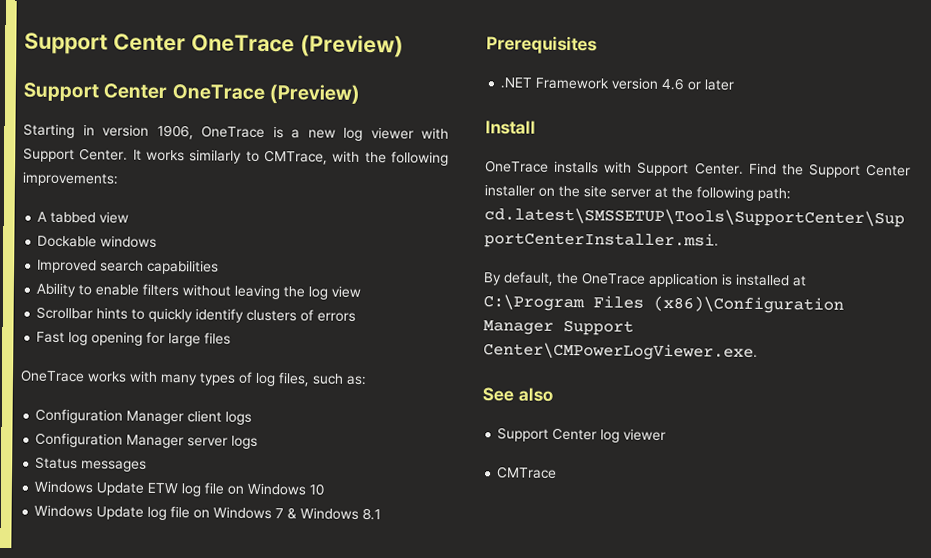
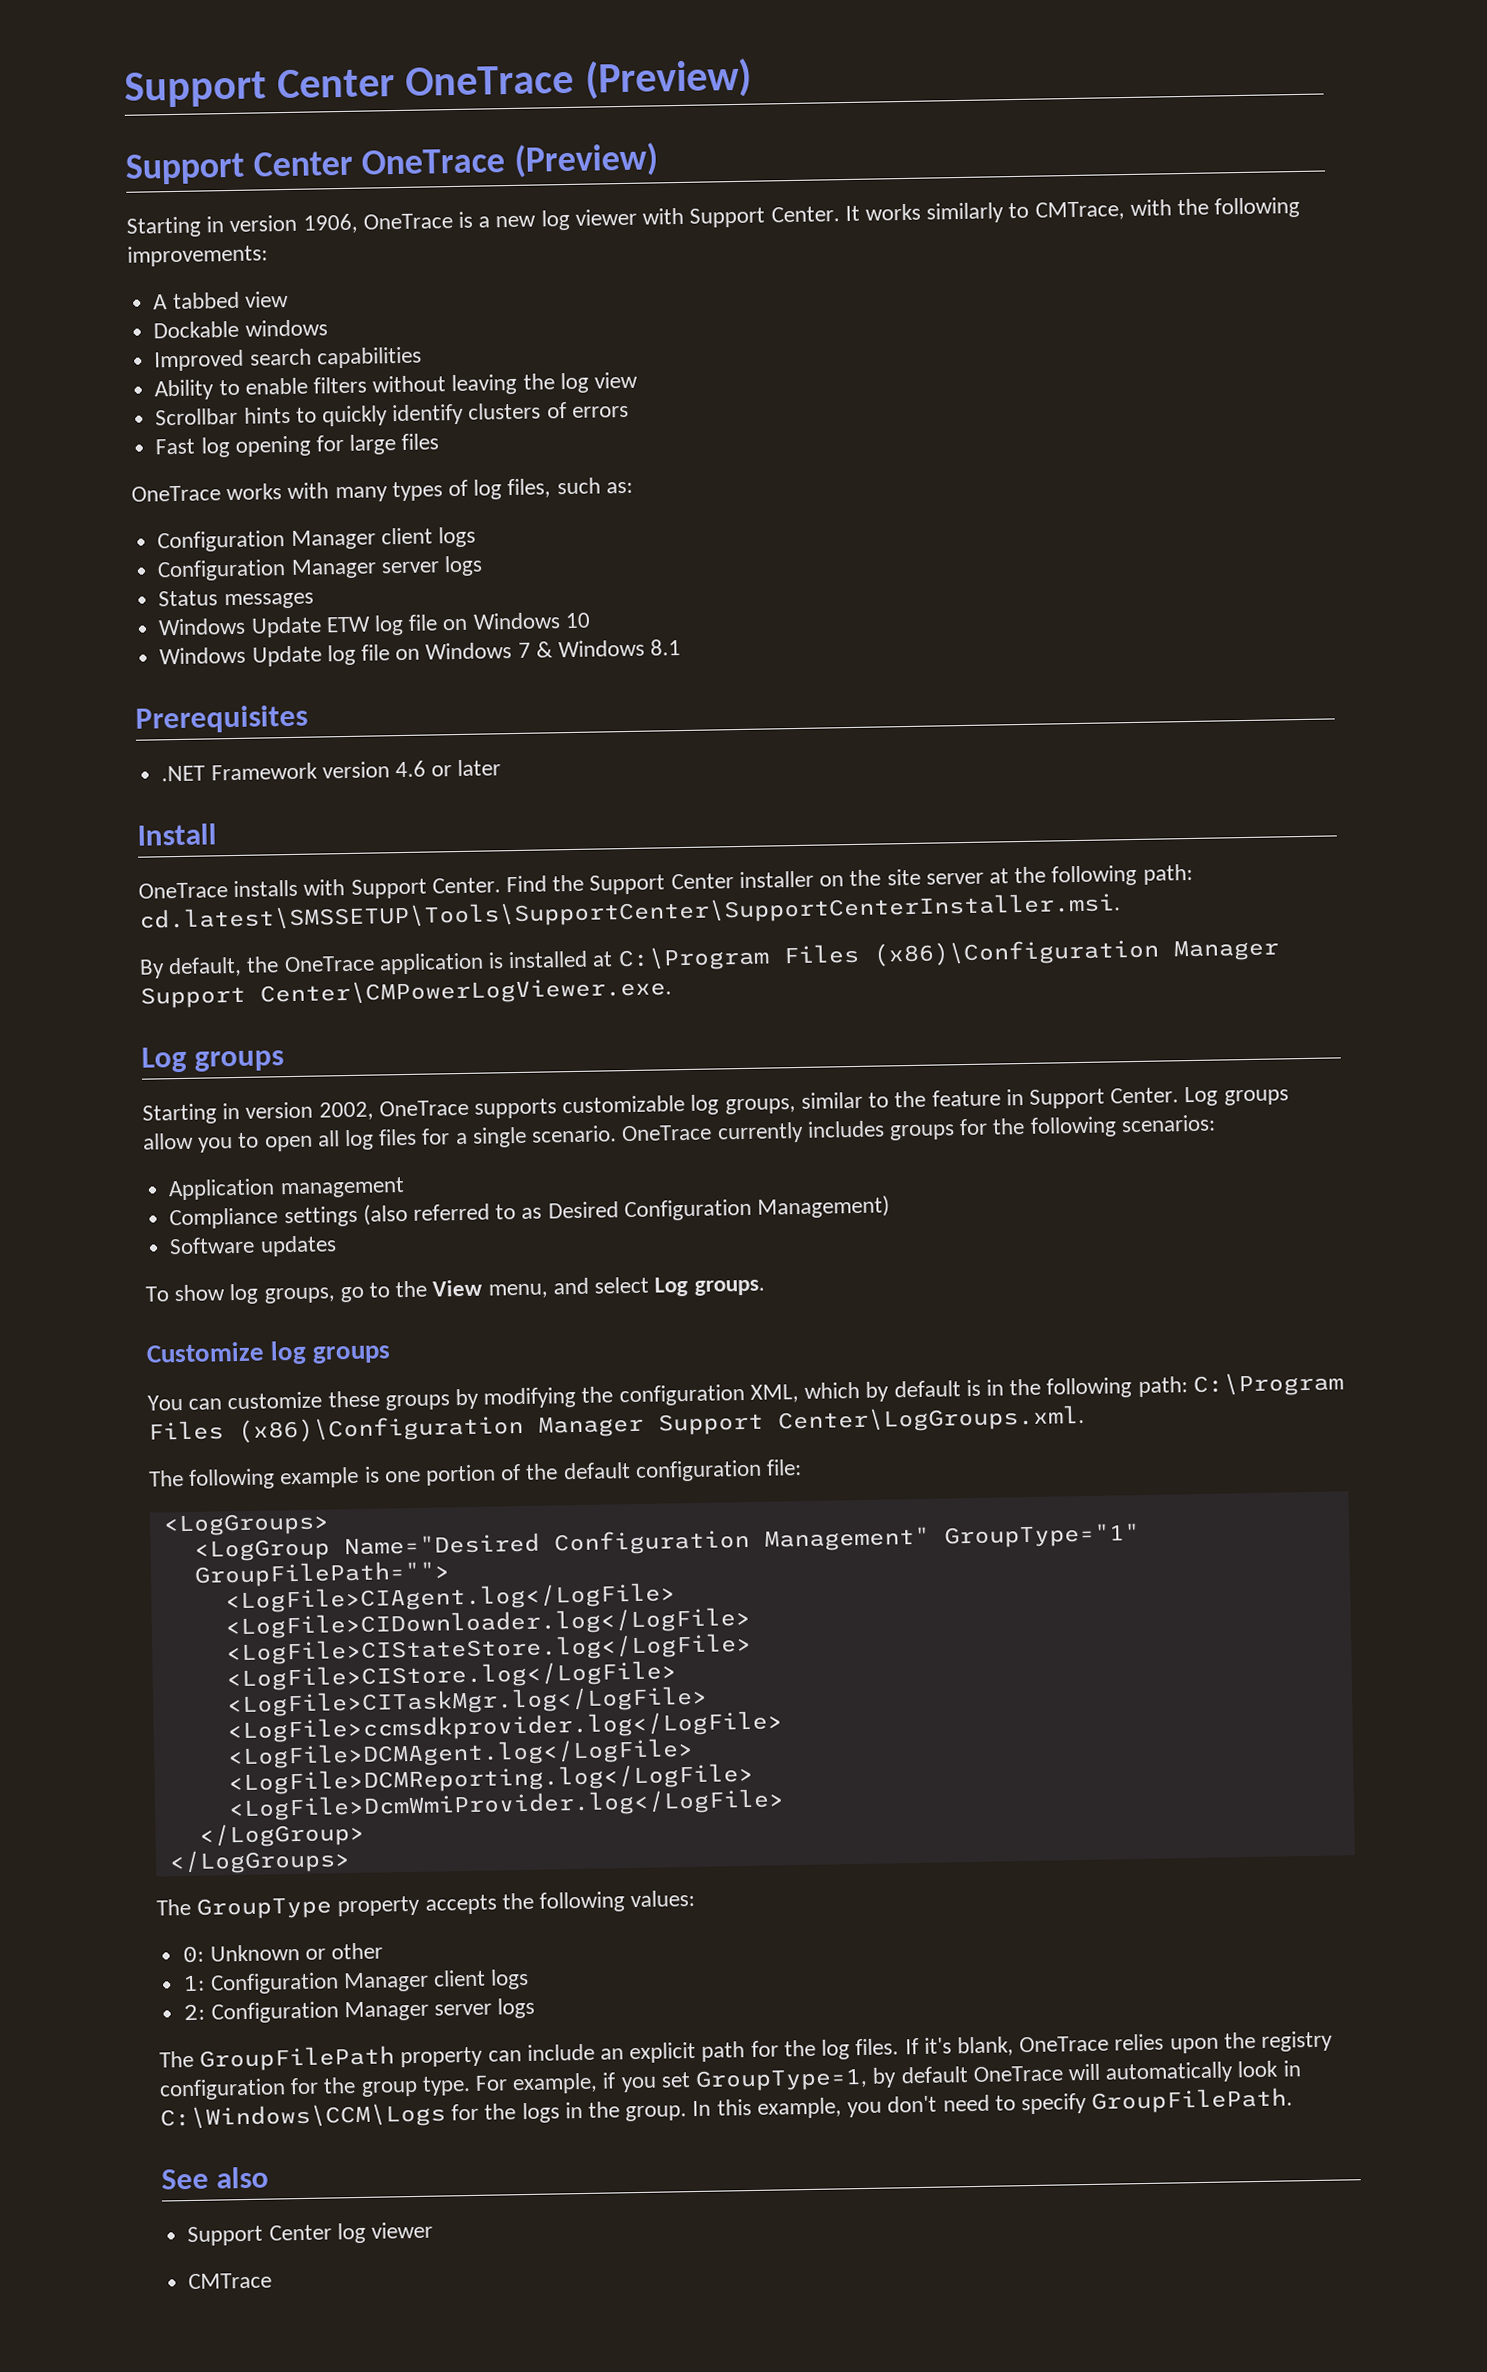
(758, 351) none -> [141,1046,285,1073] [142,1086,1289,1125] [142,1114,1216,1153] [168,1177,405,1201] [169,1195,890,1230] [169,1235,337,1257] [145,1276,765,1305] [146,1340,392,1365] [147,1371,1344,1411] [148,1404,1085,1444] [148,1459,803,1490] [162,1512,330,1537] [193,1523,1140,1562] [193,1560,451,1588] [224,1582,676,1614] [224,1606,751,1640] [225,1632,752,1666] [225,1660,677,1692] [225,1685,708,1718] [226,1710,783,1744] [226,1737,694,1770] [227,1762,754,1796] [227,1788,785,1822] [198,1821,365,1848] [168,1848,351,1875] [156,1889,696,1920] [182,1942,383,1964] [182,1968,530,1995] [183,1997,536,2024] [159,2030,1333,2072] [159,2060,1301,2101] [160,2087,1294,2131] // Log groups // Starting in version 2002, OneTrace supports customizable log groups, similar to the feature in Support Center. Log groups allow you to open all log files for a single scenario. OneTrace currently includes groups for the following scenarios: // Application management // Compliance settings (also referred to as Desired Configuration Management) // Software updates // To show log groups, go to the View menu, and select Log groups. // Customize log groups // You can customize these groups by modifying the configuration XML, which by default is in the following path: C:\Program Files (x86)\Configuration Manager Support Center\LogGroups.xml. // The following example is one portion of the default configuration file: // <LogGroups> // <LogGroup Name="Desired Configuration Management" GroupType="1" GroupFilePath=""> // <LogFile>CIAgent.log</LogFile> // <LogFile>CIDownloader.log</LogFile> // <LogFile>CIStateStore.log</LogFile> // <LogFile>CIStore.log</LogFile> // <LogFile>CITaskMgr.log</LogFile> // <LogFile>ccmsdkprovider.log</LogFile> // <LogFile>DCMAgent.log</LogFile> // <LogFile>DCMReporting.log</LogFile> // <LogFile>DcmWmiProvider.log</LogFile> // </LogGroup> // </LogGroups> // The GroupType property accepts the following values: // 0: Unknown or other // 1: Configuration Manager client logs // 2: Configuration Manager server logs // The GroupFilePath property can include an explicit path for the log files. If it's blank, OneTrace relies upon the registry configuration for the group type. For example, if you set GroupType=1, by default OneTrace will automatically look in C:\Windows\CCM\Logs for the logs in the group. In this example, you don't need to specify GroupFilePath.

